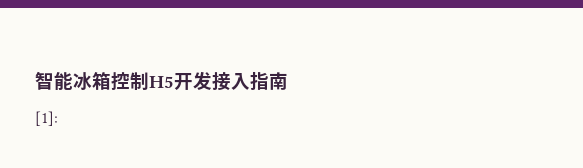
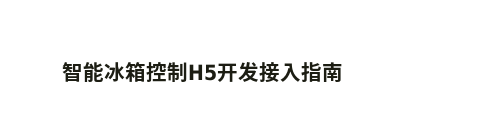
[35,111,58,126] // [1]: -> (343, 72) none

